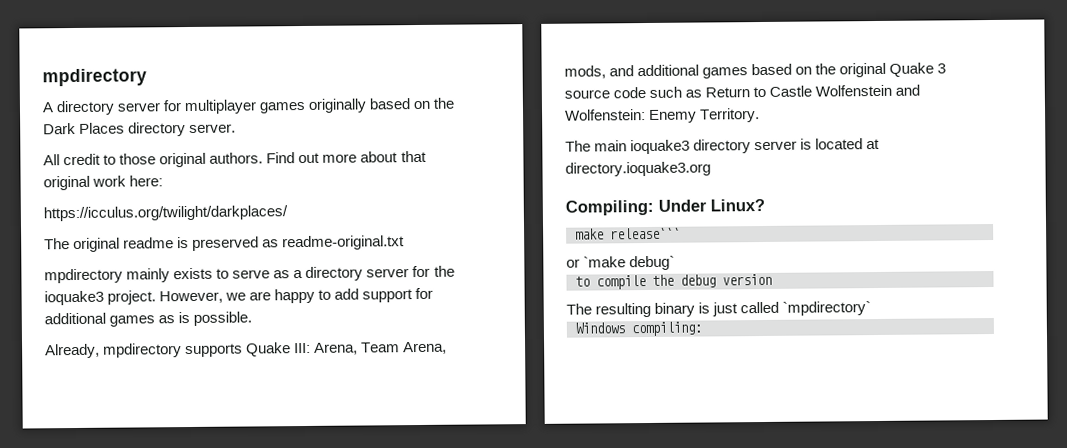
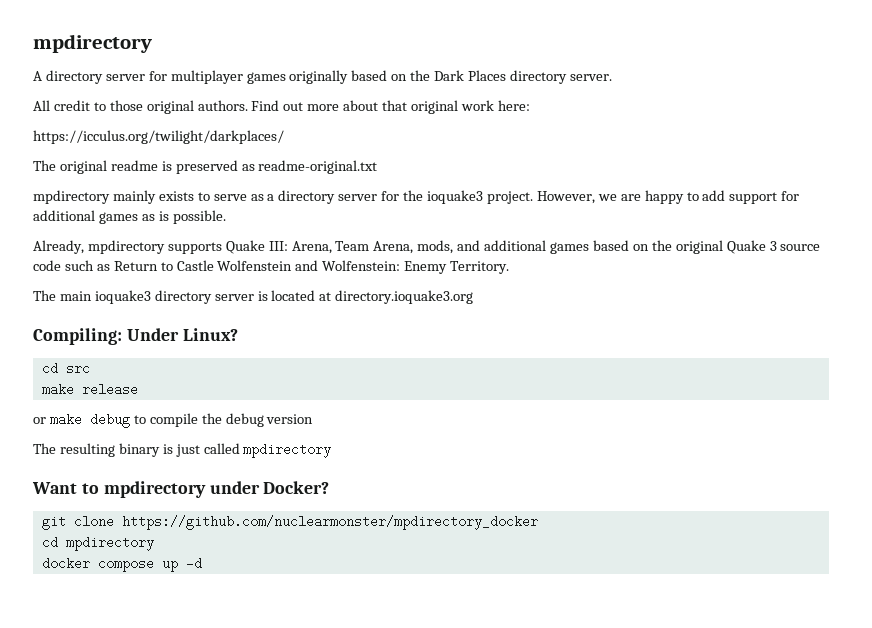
[575,227,681,240] // make release``` -> [41,362,90,375] [41,383,138,396] // cd src // make release
[583,255,676,271] `make debug` // -> [49,413,130,428] make debug
[782,301,872,316] [575,321,702,337] `mpdirectory` // Windows compiling: -> [243,443,332,458] [32,481,330,498] [41,515,538,530] [41,536,154,551] [41,557,202,572] mpdirectory // Want to mpdirectory under Docker? // git clone https://github.com/nuclearmonster/mpdirectory_docker // cd mpdirectory // docker compose up -d

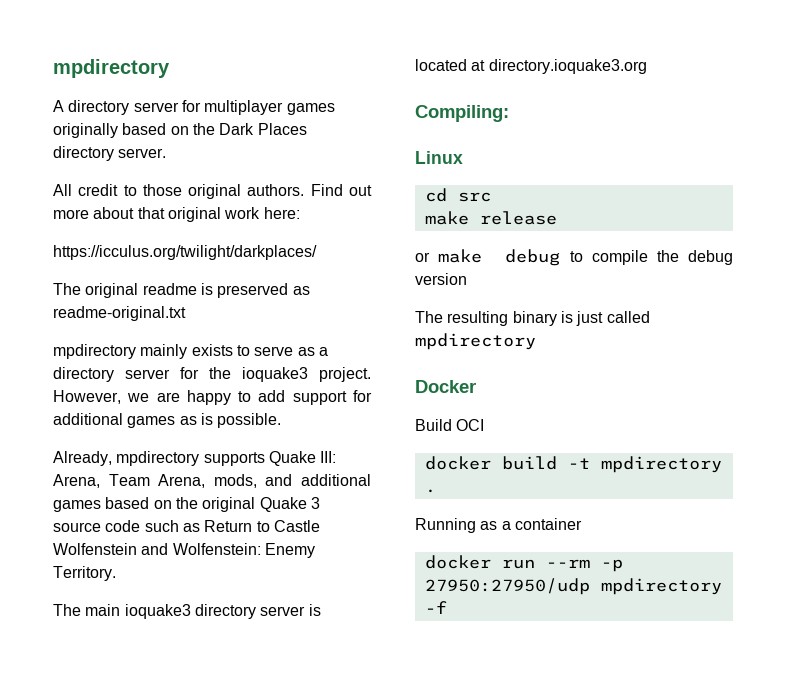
[126,328,238,341] Under Linux? -> [415,151,463,164] // Linux
[32,481,330,498] [41,515,538,530] [41,536,154,551] [41,557,202,572] Want to mpdirectory under Docker? // git clone https://github.com/nuclearmonster/mpdirectory_docker // cd mpdirectory // docker compose up -d -> [415,380,476,393] [415,419,485,431] [424,456,722,473] [424,489,436,493] [415,518,582,533] [424,555,623,572] [424,578,722,595] [424,601,447,614] Docker // Build OCI // docker build -t mpdirectory . // Running as a container // docker run --rm -p 27950:27950/udp mpdirectory -f

